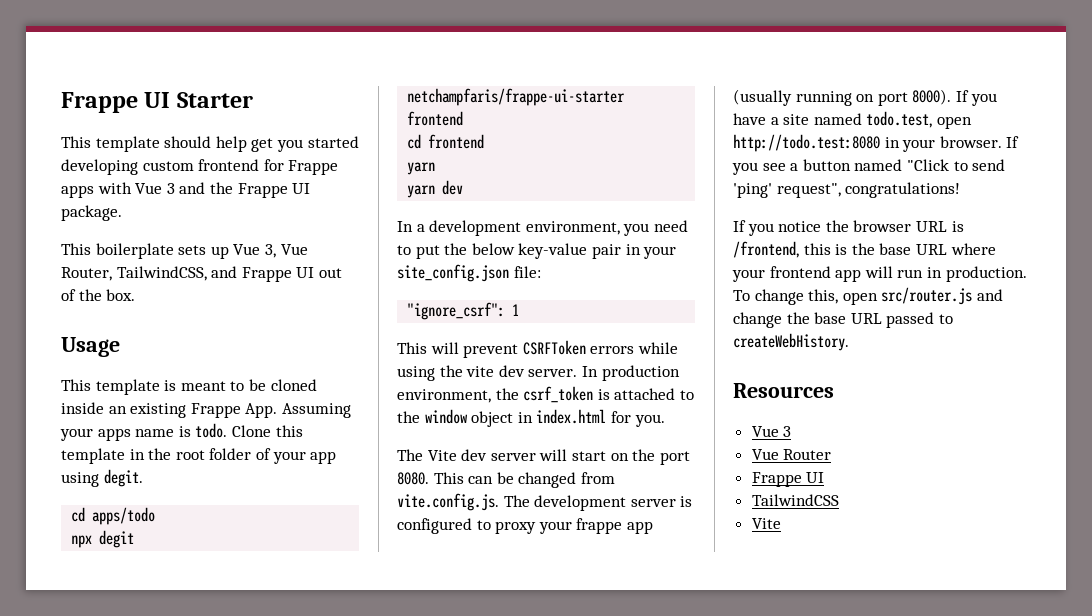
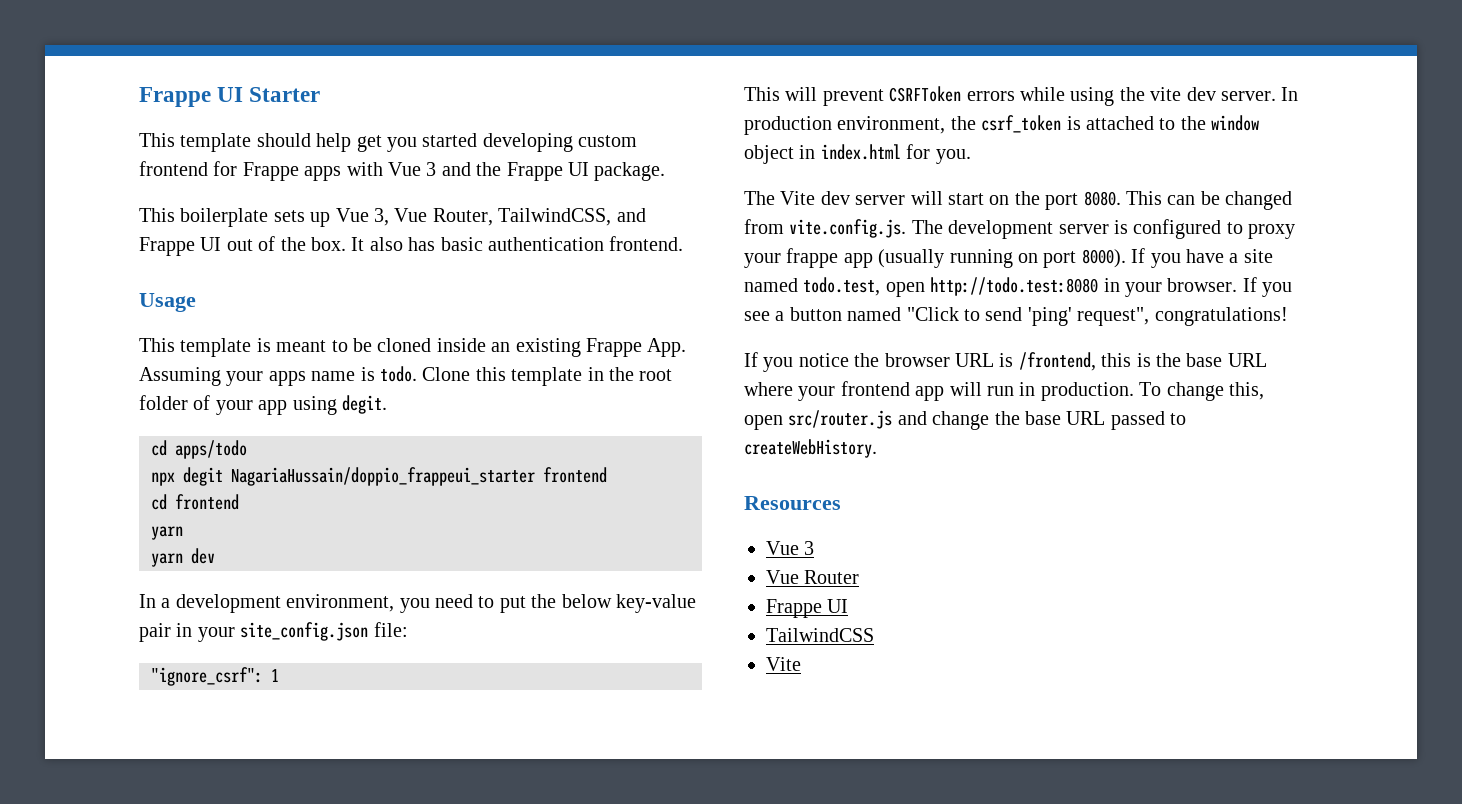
(136, 295) none -> [351,236,684,251] It also has basic authentication frontend.
[407,88,626,106] netchampfaris/frappe-ui-starter -> [231,467,535,486] NagariaHussain/doppio_frappeui_starter

